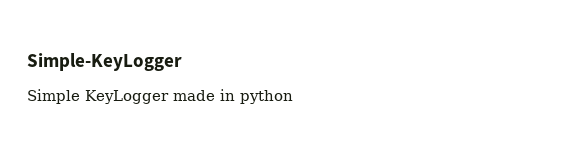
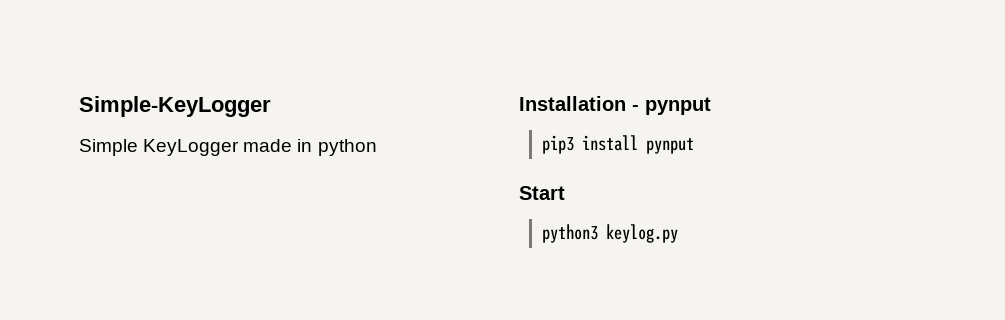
(293, 97) none -> [519,96,711,115] [541,135,694,154] [519,186,565,200] [541,224,678,243] // Installation - pynput // pip3 install pynput // Start // python3 keylog.py

